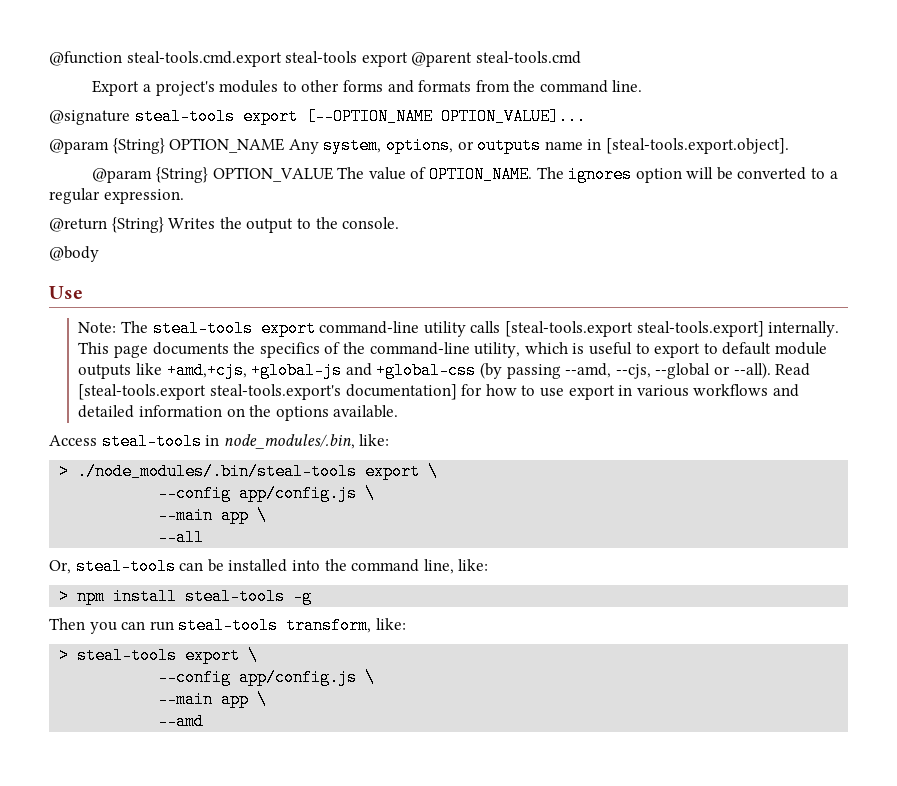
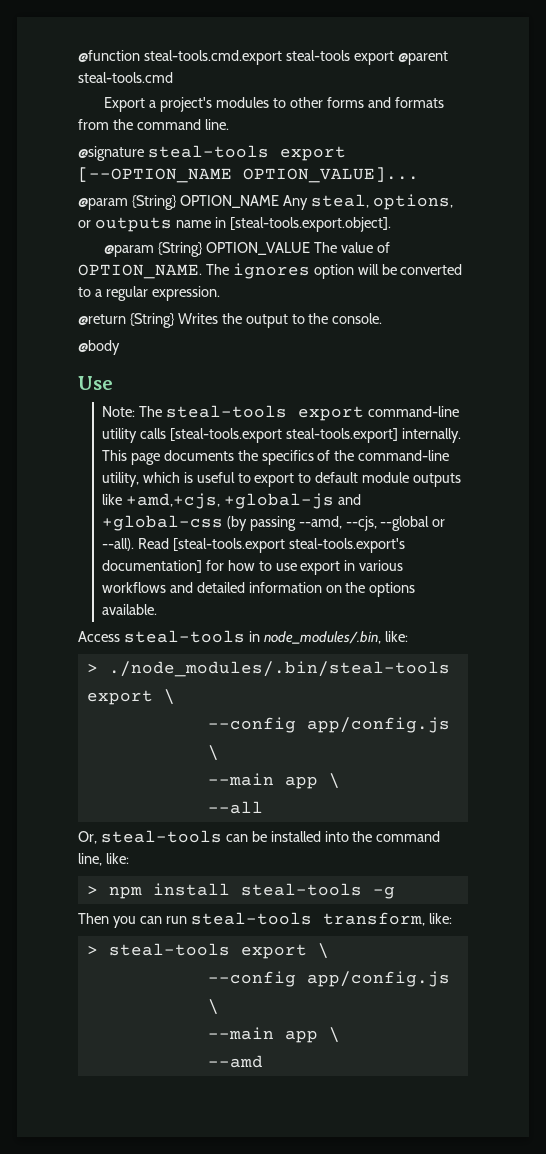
[323,137,382,154] system, -> [310,194,369,208] steal,

